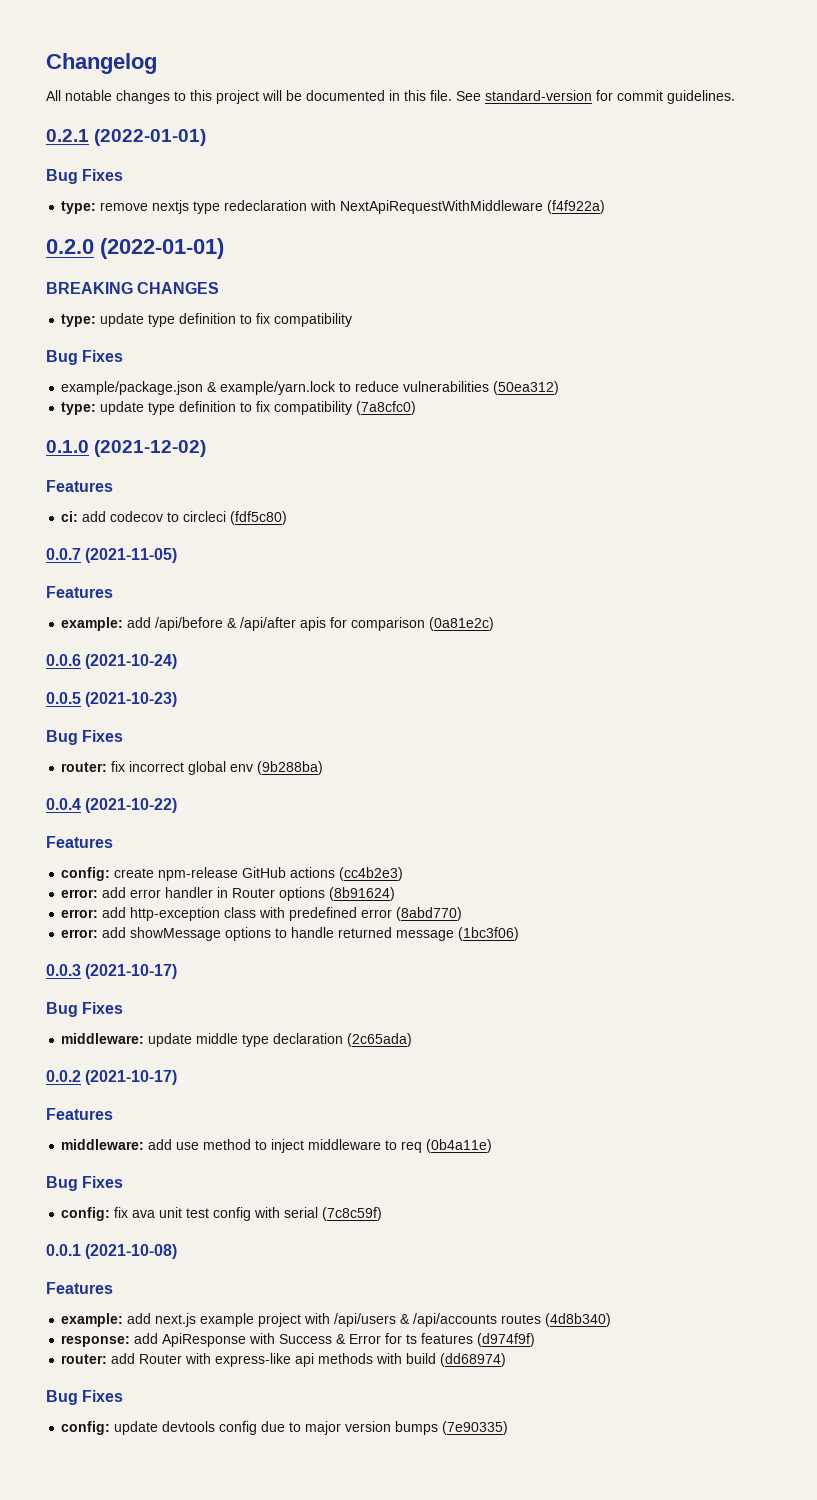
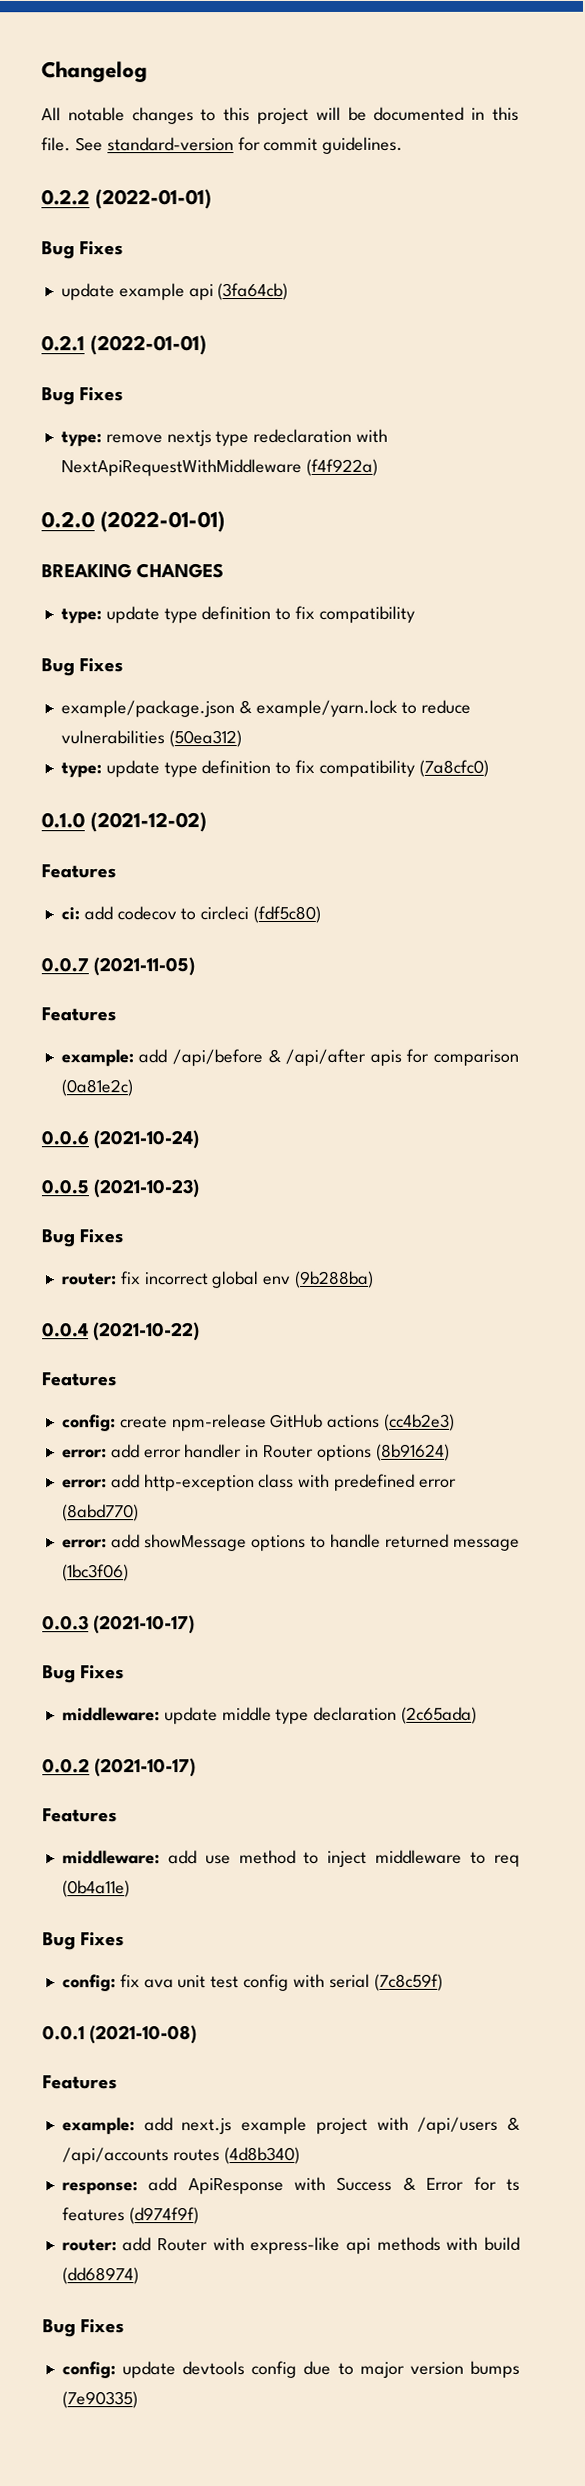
(735, 97) none -> [41,189,212,210] [41,241,124,260] [60,283,289,301] // 0.2.2 (2022-01-01) // Bug Fixes // update example api (3fa64cb)

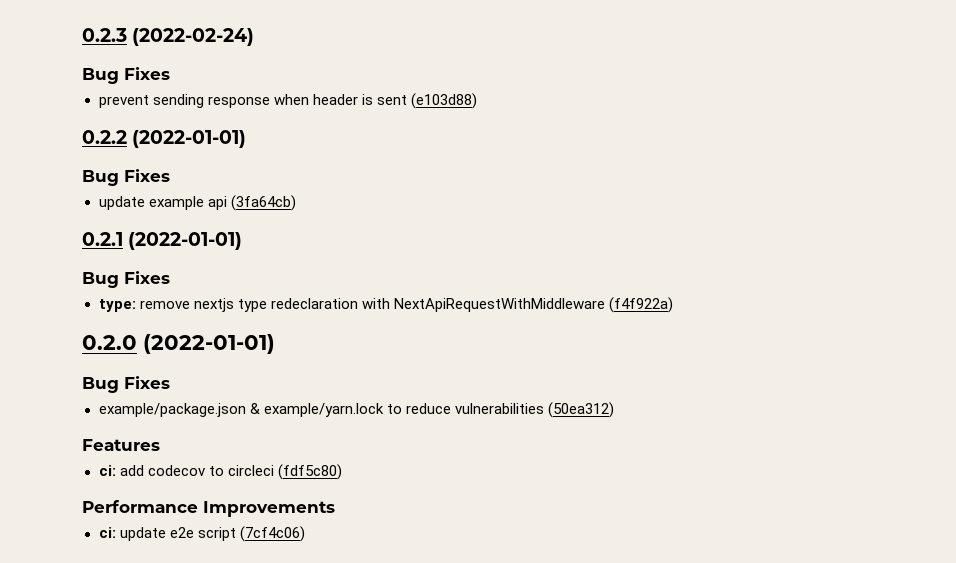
[41,61,148,83] [41,106,519,125] [41,136,404,154] Changelog // All notable changes to this project will be documented in this file. See standard-version for commit guidelines. -> [82,28,255,46] [82,67,170,84] [98,93,477,109] 0.2.3 (2022-02-24) // Bug Fixes // prevent sending response when header is sent (e103d88)
[41,563,225,579] [60,605,415,624] // BREAKING CHANGES // type: update type definition to fix compatibility -> (275, 344) none
[60,759,489,778] [41,812,207,833] // type: update type definition to fix compatibility (7a8cfc0) // 0.1.0 (2021-12-02) -> (614, 410) none
[41,957,196,977] [41,1007,116,1022] [60,1048,519,1067] [60,1079,133,1097] [41,1130,200,1150] [41,1179,200,1199] [41,1229,125,1248] [61,1270,375,1289] [42,1322,201,1342] [42,1372,117,1387] [61,1413,456,1432] [61,1443,450,1461] [61,1473,457,1492] [61,1504,139,1522] [61,1533,520,1552] [61,1564,129,1582] [42,1615,196,1635] [42,1665,125,1684] [61,1706,478,1725] [42,1758,197,1778] [42,1808,117,1823] [61,1849,520,1867] [61,1880,130,1898] [42,1932,125,1951] [61,1973,443,1992] [42,2025,198,2045] [42,2075,117,2090] [61,2116,520,2135] [61,2146,300,2165] [61,2176,520,2195] [61,2207,199,2225] [61,2236,520,2255] [61,2267,139,2285] [42,2319,125,2338] [61,2360,520,2379] [61,2391,138,2409] 0.0.7 (2021-11-05) // Features // example: add /api/before & /api/after apis for comparison (0a81e2c) // 0.0.6 (2021-10-24) // 0.0.5 (2021-10-23) // Bug Fixes // router: fix incorrect global env (9b288ba) // 0.0.4 (2021-10-22) // Features // config: create npm-release GitHub actions (cc4b2e3) // error: add error handler in Router options (8b91624) // error: add http-exception class with predefined error (8abd770) // error: add showMessage options to handle returned message (1bc3f06) // 0.0.3 (2021-10-17) // Bug Fixes // middleware: update middle type declaration (2c65ada) // 0.0.2 (2021-10-17) // Features // middleware: add use method to inject middleware to req (0b4a11e) // Bug Fixes // config: fix ava unit test config with serial (7c8c59f) // 0.0.1 (2021-10-08) // Features // example: add next.js example project with /api/users & /api/accounts routes (4d8b340) // response: add ApiResponse with Success & Error for ts features (d974f9f) // router: add Router with express-like api methods with build (dd68974) // Bug Fixes // config: update devtools config due to major version bumps (7e90335) -> [82,500,335,517] [98,526,305,542] Performance Improvements // ci: update e2e script (7cf4c06)

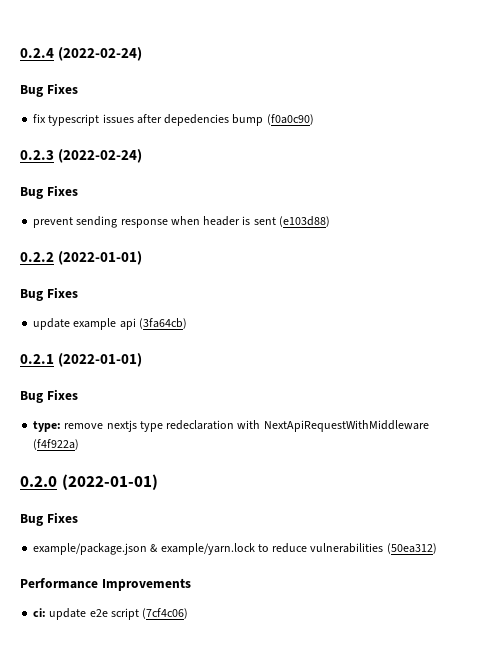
(82, 35) none -> [20,47,143,61] [20,83,78,97] [33,114,314,126] 0.2.4 (2022-02-24) // Bug Fixes // fix typescript issues after depedencies bump (f0a0c90) //
[82,439,160,451] [98,464,342,480] // Features // ci: add codecov to circleci (fdf5c80) -> (437, 548) none

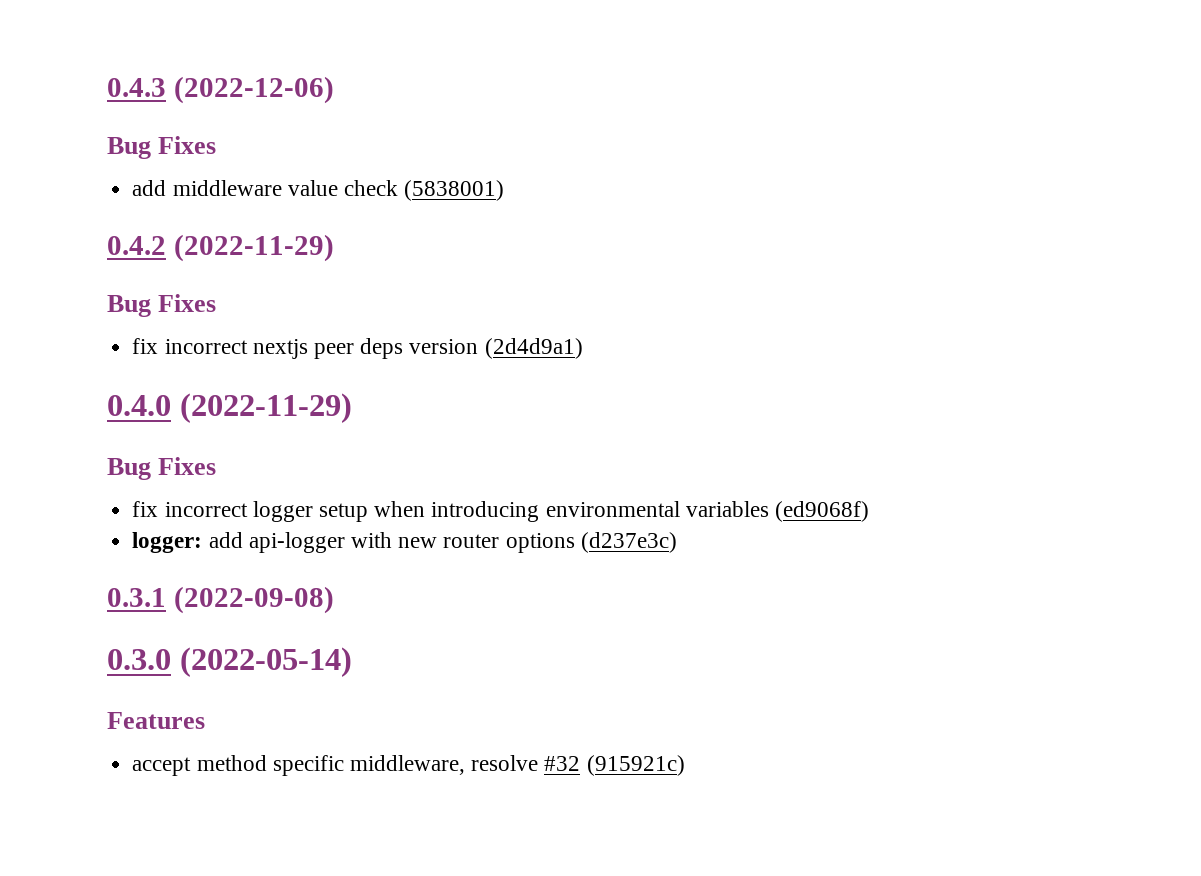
[20,47,143,61] [20,83,78,97] [33,114,314,126] [20,149,143,163] [20,185,78,199] [33,216,330,228] [20,251,143,265] [20,287,78,301] [33,318,187,330] [20,353,143,367] [20,389,78,403] [33,420,429,432] [33,439,80,450] [20,474,158,490] [20,512,78,526] [33,543,437,555] [20,578,191,591] [33,608,189,620] 0.2.4 (2022-02-24) // Bug Fixes // fix typescript issues after depedencies bump (f0a0c90) // 0.2.3 (2022-02-24) // Bug Fixes // prevent sending response when header is sent (e103d88) // 0.2.2 (2022-01-01) // Bug Fixes // update example api (3fa64cb) // 0.2.1 (2022-01-01) // Bug Fixes // type: remove nextjs type redeclaration with NextApiRequestWithMiddleware (f4f922a) // 0.2.0 (2022-01-01) // Bug Fixes // example/package.json & example/yarn.lock to reduce vulnerabilities (50ea312) // Performance Improvements // ci: update e2e script (7cf4c06) -> [107,76,334,104] [107,136,217,159] [132,180,505,201] [107,234,334,262] [107,294,217,317] [132,338,583,359] [107,393,352,423] [107,457,217,480] [132,501,869,522] [132,532,677,553] [107,586,334,614] [107,647,352,677] [107,712,205,729] [132,755,685,776] 0.4.3 (2022-12-06) // Bug Fixes // add middleware value check (5838001) // 0.4.2 (2022-11-29) // Bug Fixes // fix incorrect nextjs peer deps version (2d4d9a1) // 0.4.0 (2022-11-29) // Bug Fixes // fix incorrect logger setup when introducing environmental variables (ed9068f) // logger: add api-logger with new router options (d237e3c) // 0.3.1 (2022-09-08) // 0.3.0 (2022-05-14) // Features // accept method specific middleware, resolve #32 (915921c)

